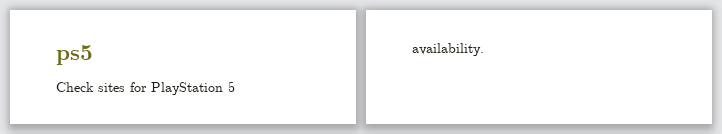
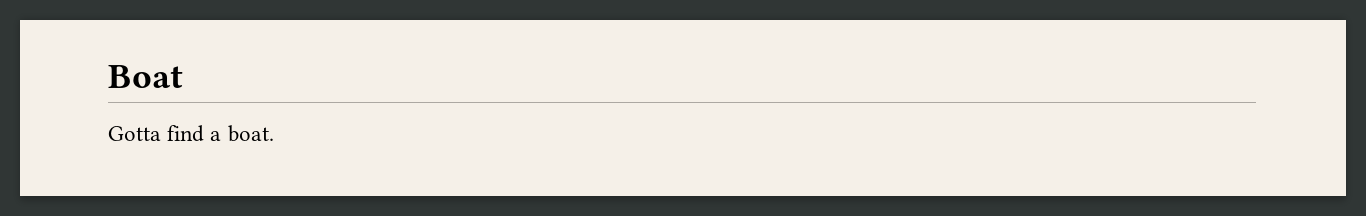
[56,45,93,65] [56,81,235,95] [412,43,484,56] ps5 // Check sites for PlayStation 5 availability. -> [108,65,183,88] [108,125,274,142] Boat // Gotta find a boat.

